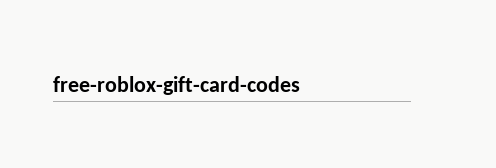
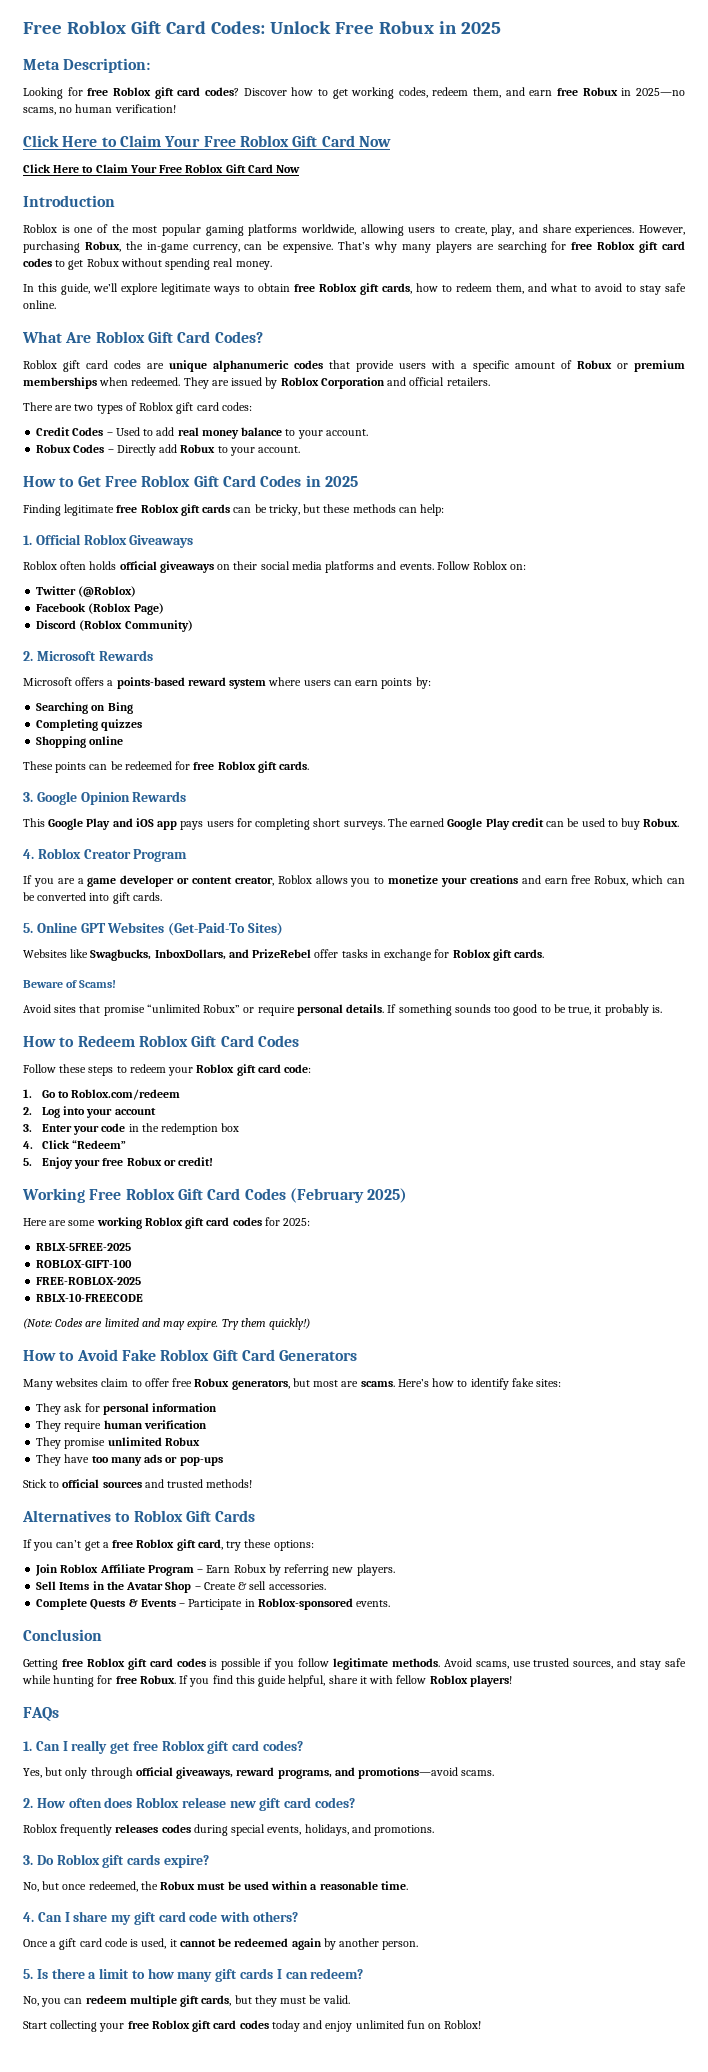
[53,76,300,95] free-roblox-gift-card-codes -> [23,21,501,34] [23,58,151,73] [23,87,685,99] [23,104,176,115] [23,135,391,147] [23,164,301,173] [23,195,115,207] [23,224,685,236] [23,241,686,253] [23,258,272,270] [23,283,686,295] [23,300,56,309] [22,331,263,343] [23,360,685,372] [23,377,490,389] [23,402,252,414] [36,427,368,439] [36,444,301,456] [23,475,358,487] [23,504,445,516] [23,534,194,548] [23,561,527,573] [36,586,137,597] [36,603,164,615] [36,620,193,632] [23,650,153,661] [23,677,431,689] [36,702,133,714] [36,719,143,731] [36,736,124,748] [23,761,310,773] [23,791,187,805] [23,818,680,830] [23,848,188,862] [23,875,685,887] [23,892,162,904] [23,922,283,936] [23,949,545,961] [23,980,117,988] [23,1004,662,1016] [23,1035,299,1047] [23,1064,312,1076] [23,1089,181,1100] [23,1106,156,1118] [23,1123,240,1135] [23,1140,127,1149] [23,1157,214,1169] [22,1188,408,1203] [23,1217,311,1229] [36,1243,132,1251] [36,1259,133,1268] [36,1277,142,1285] [36,1293,144,1302] [23,1318,311,1330] [23,1349,358,1361] [23,1378,562,1390] [36,1403,218,1415] [36,1420,207,1432] [36,1437,200,1449] [36,1454,223,1466] [23,1479,253,1488] [22,1510,256,1522] [23,1539,314,1551] [35,1564,395,1576] [36,1581,326,1593] [36,1598,391,1610] [23,1629,102,1641] [23,1658,686,1670] [22,1675,512,1687] [23,1707,59,1721] [23,1740,304,1754] [23,1767,495,1779] [23,1797,356,1811] [23,1824,435,1836] [23,1854,209,1868] [23,1881,408,1892] [23,1911,299,1925] [23,1938,419,1950] [23,1968,364,1982] [23,1995,350,2007] [23,2020,482,2032] Free Roblox Gift Card Codes: Unlock Free Robux in 2025 // Meta Description: // Looking for free Roblox gift card codes? Discover how to get working codes, redeem them, and earn free Robux in 2025—no scams, no human verification! // Click Here to Claim Your Free Roblox Gift Card Now // Click Here to Claim Your Free Roblox Gift Card Now // Introduction // Roblox is one of the most popular gaming platforms worldwide, allowing users to create, play, and share experiences. However, purchasing Robux, the in-game currency, can be expensive. That’s why many players are searching for free Roblox gift card codes to get Robux without spending real money. // In this guide, we’ll explore legitimate ways to obtain free Roblox gift cards, how to redeem them, and what to avoid to stay safe online. // What Are Roblox Gift Card Codes? // Roblox gift card codes are unique alphanumeric codes that provide users with a specific amount of Robux or premium memberships when redeemed. They are issued by Roblox Corporation and official retailers. // There are two types of Roblox gift card codes: // Credit Codes – Used to add real money balance to your account. // Robux Codes – Directly add Robux to your account. // How to Get Free Roblox Gift Card Codes in 2025 // Finding legitimate free Roblox gift cards can be tricky, but these methods can help: // 1. Official Roblox Giveaways // Roblox often holds official giveaways on their social media platforms and events. Follow Roblox on: // Twitter (@Roblox) // Facebook (Roblox Page) // Discord (Roblox Community) // 2. Microsoft Rewards // Microsoft offers a points-based reward system where users can earn points by: // Searching on Bing // Completing quizzes // Shopping online // These points can be redeemed for free Roblox gift cards. // 3. Google Opinion Rewards // This Google Play and iOS app pays users for completing short surveys. The earned Google Play credit can be used to buy Robux. // 4. Roblox Creator Program // If you are a game developer or content creator, Roblox allows you to monetize your creations and earn free Robux, which can be converted into gift cards. // 5. Online GPT Websites (Get-Paid-To Sites) // Websites like Swagbucks, InboxDollars, and PrizeRebel offer tasks in exchange for Roblox gift cards. // Beware of Scams! // Avoid sites that promise “unlimited Robux” or require personal details. If something sounds too good to be true, it probably is. // How to Redeem Roblox Gift Card Codes // Follow these steps to redeem your Roblox gift card code: // 1. Go to Roblox.com/redeem // 2. Log into your account // 3. Enter your code in the redemption box // 4. Click “Redeem” // 5. Enjoy your free Robux or credit! // Working Free Roblox Gift Card Codes (February 2025) // Here are some working Roblox gift card codes for 2025: // RBLX-5FREE-2025 // ROBLOX-GIFT-100 // FREE-ROBLOX-2025 // RBLX-10-FREECODE // (Note: Codes are limited and may expire. Try them quickly!) // How to Avoid Fake Roblox Gift Card Generators // Many websites claim to offer free Robux generators, but most are scams. Here’s how to identify fake sites: // They ask for personal information // They require human verification // They promise unlimited Robux // They have too many ads or pop-ups // Stick to official sources and trusted methods! // Alternatives to Roblox Gift Cards // If you can’t get a free Roblox gift card, try these options: // Join Roblox Affiliate Program – Earn Robux by referring new players. // Sell Items in the Avatar Shop – Create & sell accessories. // Complete Quests & Events – Participate in Roblox-sponsored events. // Conclusion // Getting free Roblox gift card codes is possible if you follow legitimate methods. Avoid scams, use trusted sources, and stay safe while hunting for free Robux. If you find this guide helpful, share it with fellow Roblox players! // FAQs // 1. Can I really get free Roblox gift card codes? // Yes, but only through official giveaways, reward programs, and promotions—avoid scams. // 2. How often does Roblox release new gift card codes? // Roblox frequently releases codes during special events, holidays, and promotions. // 3. Do Roblox gift cards expire? // No, but once redeemed, the Robux must be used within a reasonable time. // 4. Can I share my gift card code with others? // Once a gift card code is used, it cannot be redeemed again by another person. // 5. Is there a limit to how many gift cards I can redeem? // No, you can redeem multiple gift cards, but they must be valid. // Start collecting your free Roblox gift card codes today and enjoy unlimited fun on Roblox!

